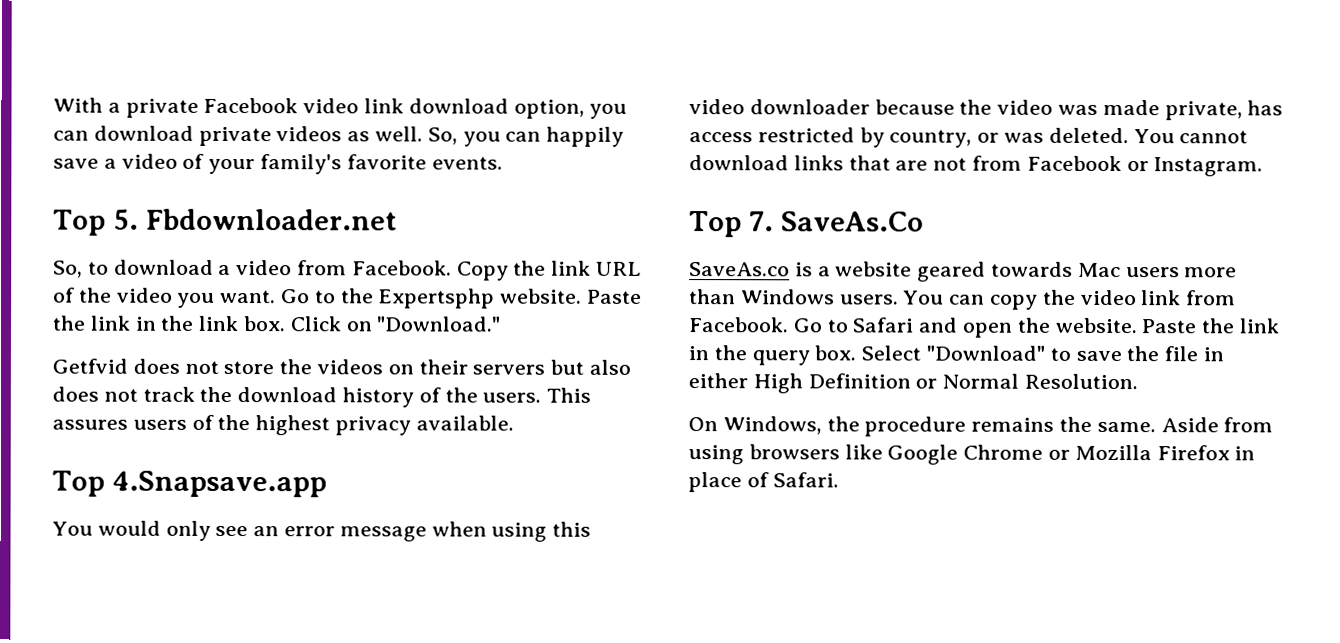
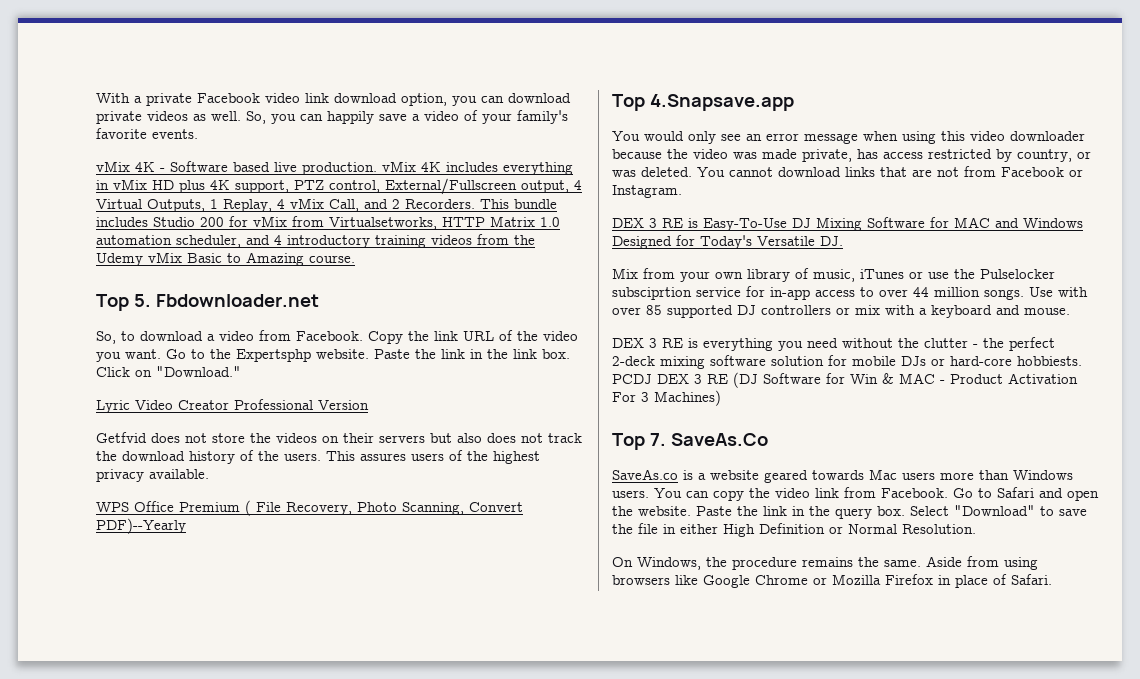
(503, 163) none -> [96,161,573,175] [96,178,582,195] [96,198,557,212] [96,216,560,230] [96,234,535,248] [96,252,355,266] // vMix 4K - Software based live production. vMix 4K includes everything in vMix HD plus 4K support, PTZ control, External/Fullscreen output, 4 Virtual Outputs, 1 Replay, 4 vMix Call, and 2 Recorders. This bundle includes Studio 200 for vMix from Virtualsetworks, HTTP Matrix 1.0 automation scheduler, and 4 introductory training videos from the Udemy vMix Basic to Amazing course.
(502, 324) none -> [96,399,369,413] // Lyric Video Creator Professional Version
(514, 423) none -> [96,500,523,516] [96,518,186,534] // WPS Office Premium ( File Recovery, Photo Scanning, Convert PDF)--Yearly
(1264, 167) none -> [612,217,1083,231] [612,235,843,249] [612,268,1055,282] [612,286,1088,300] [612,305,1070,318] [612,337,1055,351] [612,355,1082,369] [612,372,1078,388] [612,390,721,406] // DEX 3 RE is Easy-To-Use DJ Mixing Software for MAC and Windows Designed for Today's Versatile DJ. // Mix from your own library of music, iTunes or use the Pulselocker subsciprtion service for in-app access to over 44 million songs. Use with over 85 supported DJ controllers or mix with a keyboard and mouse. // DEX 3 RE is everything you need without the clutter - the perfect 2-deck mixing software solution for mobile DJs or hard-core hobbiests. PCDJ DEX 3 RE (DJ Software for Win & MAC - Product Activation For 3 Machines)

